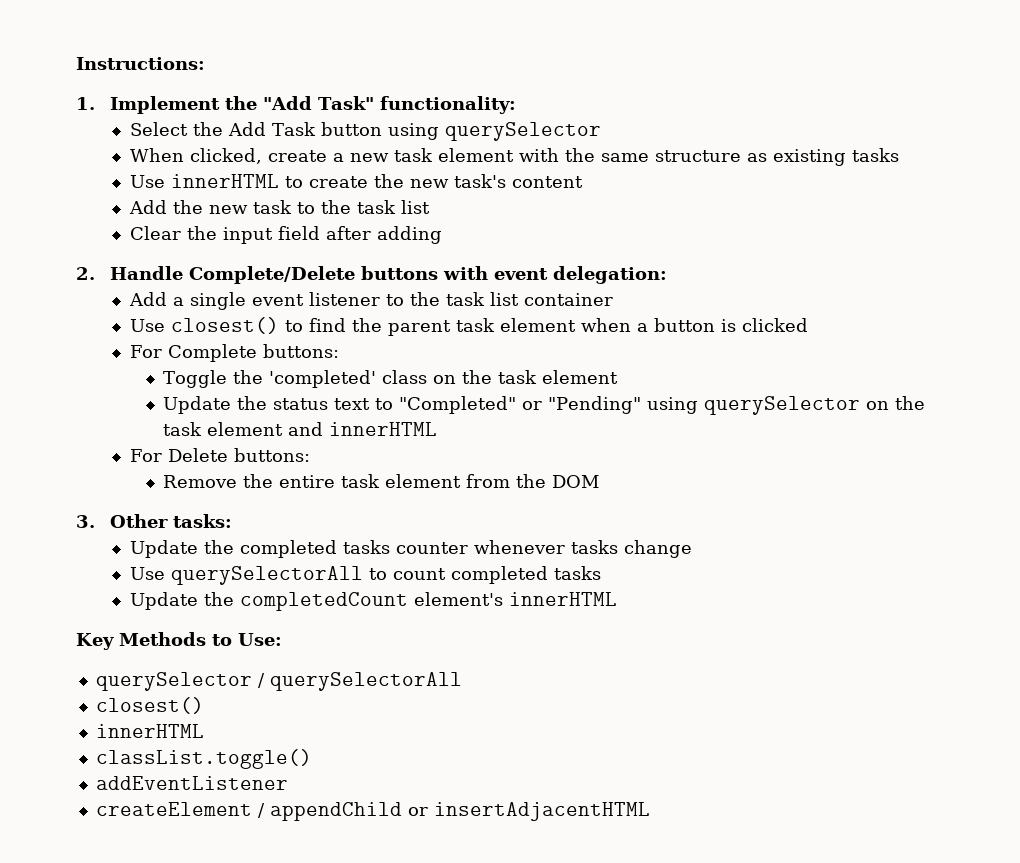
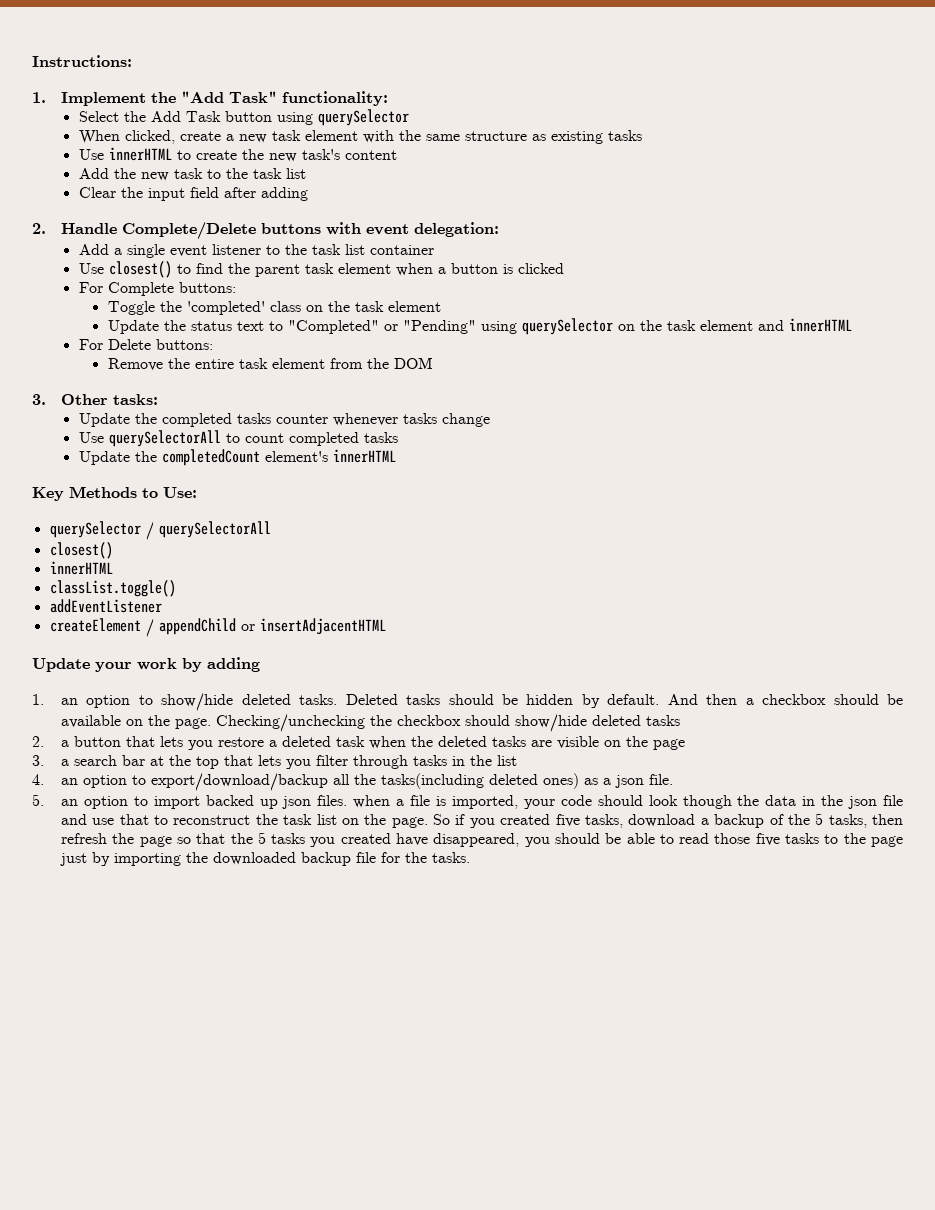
(650, 811) none -> [32,657,260,672] [32,693,904,711] [60,714,680,732] [32,736,685,750] [32,755,517,769] [32,773,673,791] [32,794,903,809] [60,813,903,828] [60,832,903,847] [59,852,470,866] // Update your work by adding // 1. an option to show/hide deleted tasks. Deleted tasks should be hidden by default. And then a checkbox should be available on the page. Checking/unchecking the checkbox should show/hide deleted tasks // 2. a button that lets you restore a deleted task when the deleted tasks are visible on the page // 3. a search bar at the top that lets you filter through tasks in the list // 4. an option to export/download/backup all the tasks(including deleted ones) as a json file. // 5. an option to import backed up json files. when a file is imported, your code should look though the data in the json file and use that to reconstruct the task list on the page. So if you created five tasks, download a backup of the 5 tasks, then refresh the page so that the 5 tasks you created have disappeared, you should be able to read those five tasks to the page just by importing the downloaded backup file for the tasks.

